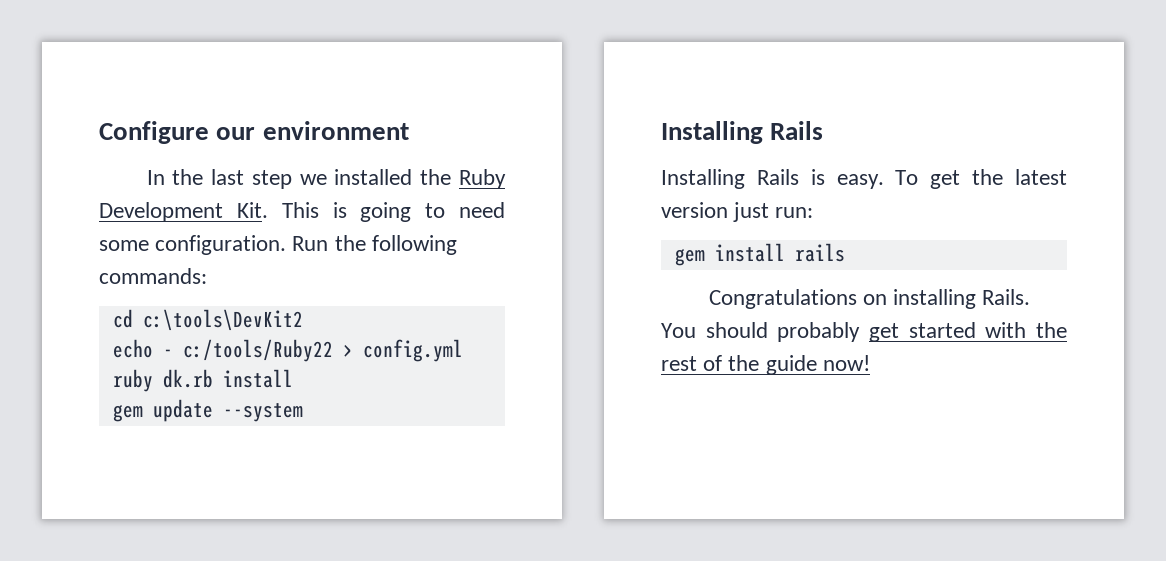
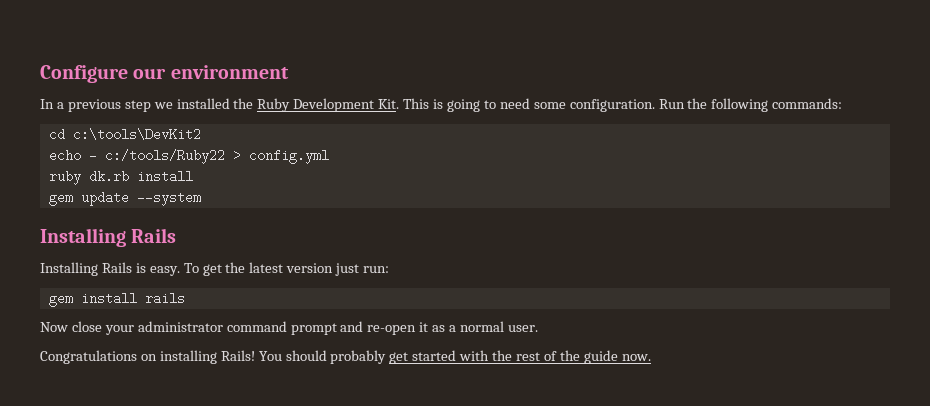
[172,169,245,185] the last -> [56,99,121,112] a previous
(845, 252) none -> [40,321,538,335] // Now close your administrator command prompt and re-open it as a normal user.
[982,289,1031,305] Rails. -> [220,350,255,361] Rails!
[822,355,870,371] now! -> [621,354,651,361] now.

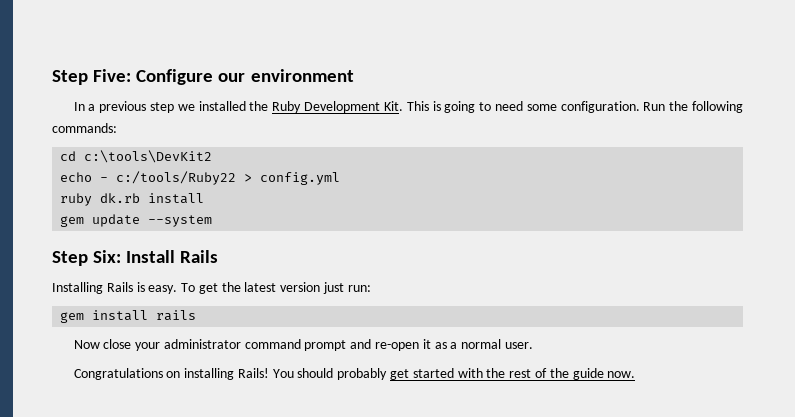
(40, 74) none -> [52,69,132,85] Step Five:
[40,228,126,247] Installing -> [52,250,176,266] Step Six: Install

